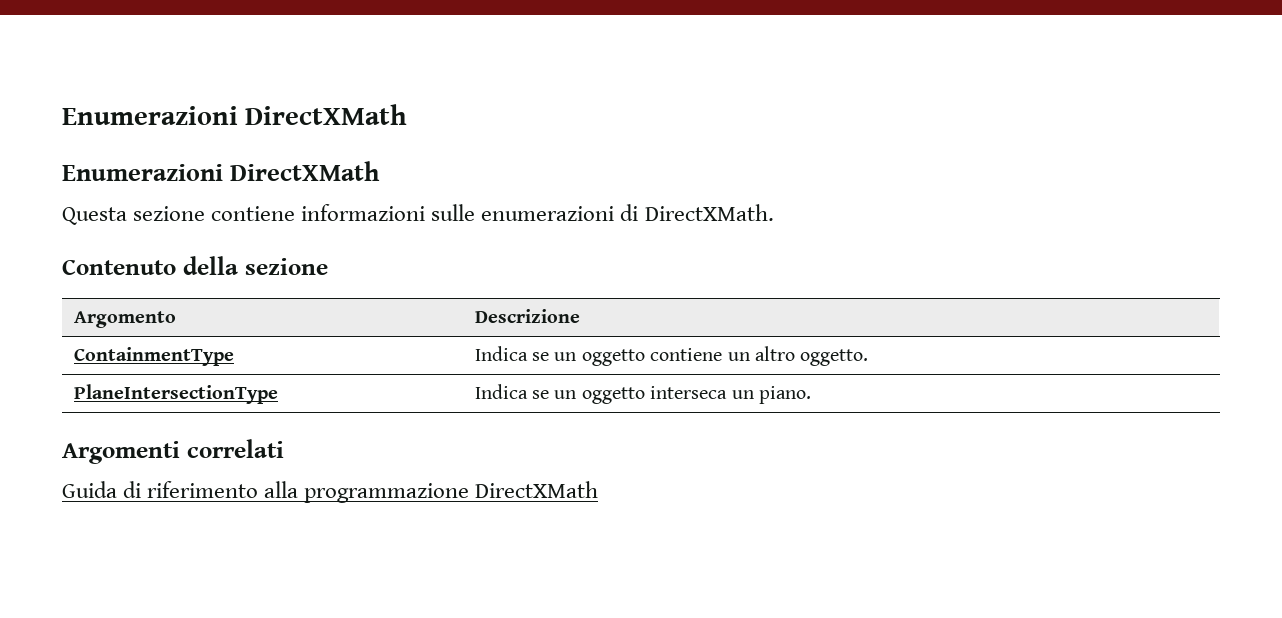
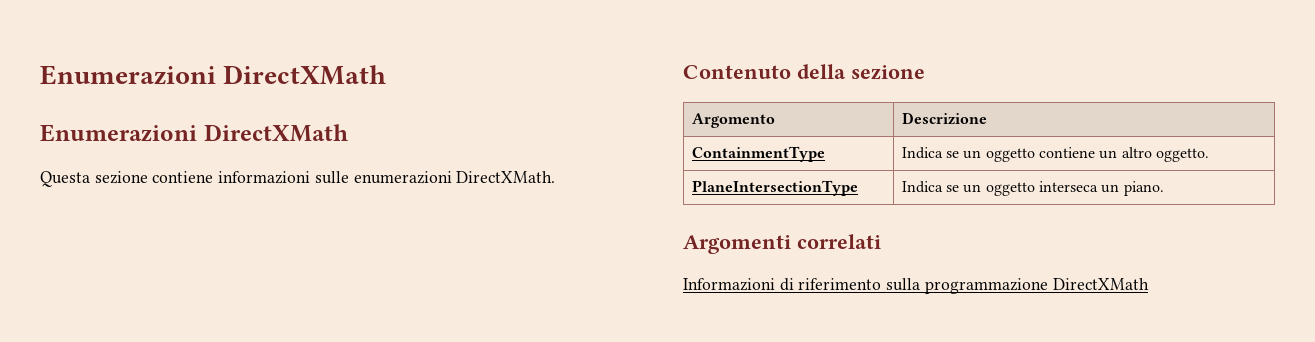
[620,204,639,221] di -> (452, 177) none
[62,481,117,498] Guida -> [683,278,775,291] Informazioni
[264,481,299,498] alla -> [886,278,921,291] sulla

